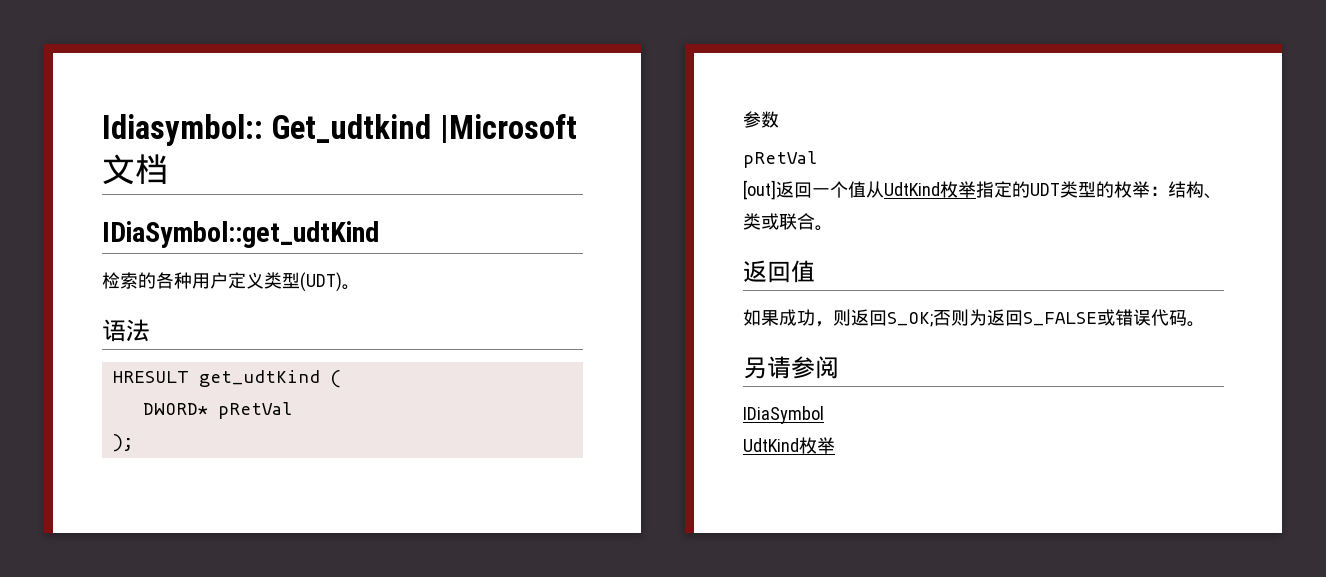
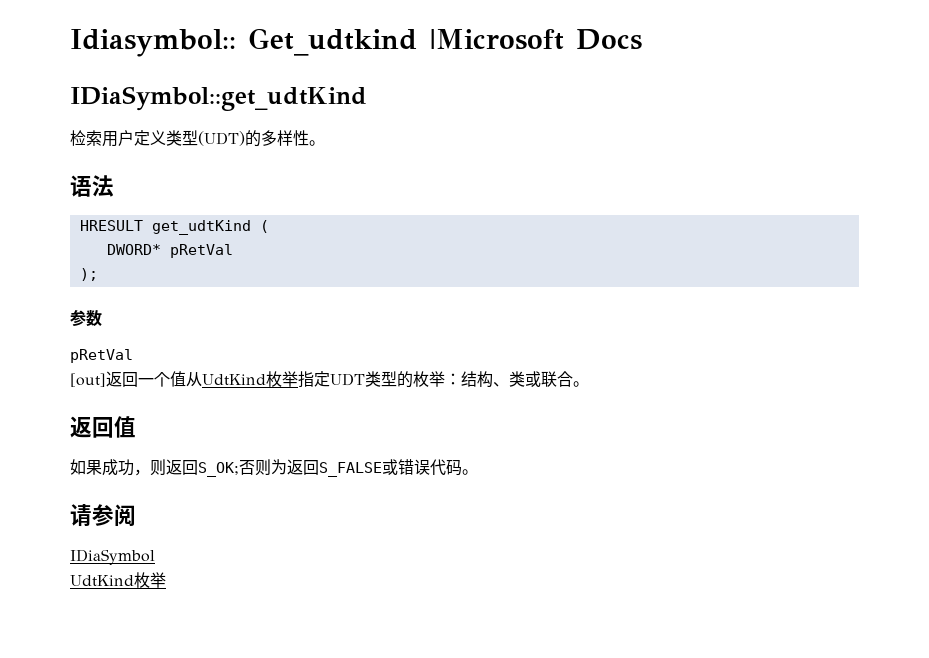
[102,154,168,185] 文档 -> [576,29,642,50] Docs
[138,272,192,289] 的各种 -> (102, 138) none
(342, 282) none -> [245,130,309,147] 的多样性
[1012,181,1030,198] 的 -> (330, 379) none
[743,357,767,379] 另 -> (478, 472) none

